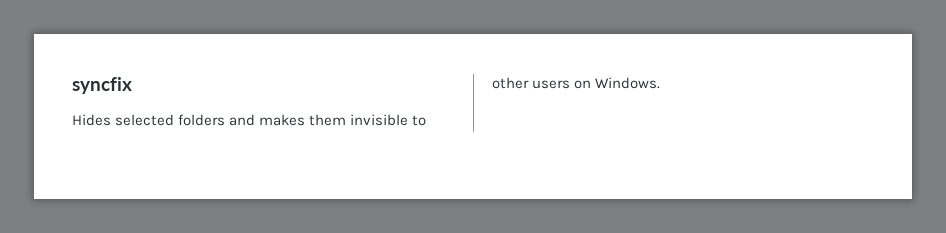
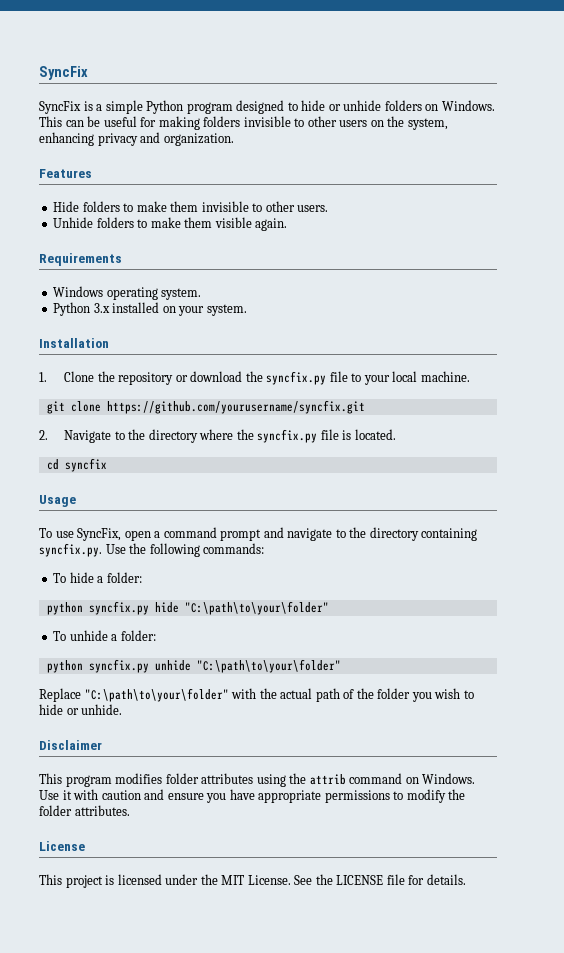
[72,77,132,94] [72,114,347,126] syncfix // Hides selected folders and makes them -> [39,66,88,80] [39,100,495,114] [39,116,241,130] SyncFix // SyncFix is a simple Python program designed to hide or unhide folders on Windows. This can be useful for making folders
[595,77,661,89] Windows. -> [387,116,448,130] [39,132,234,146] [39,169,92,178] [53,201,329,212] [53,217,288,231] [39,253,122,266] [53,286,202,300] [53,302,247,316] [39,338,109,348] [39,371,470,385] [46,400,365,414] [39,429,396,443] [46,458,107,472] [39,495,76,507] [39,527,478,541] [39,543,265,557] [53,572,142,583] [46,601,329,615] [53,630,156,641] [46,659,341,673] [39,688,474,702] [39,704,123,715] [39,740,102,750] [39,773,476,787] [39,789,466,803] [39,805,130,816] [39,841,85,851] [39,874,466,888] the system, enhancing privacy and organization. // Features // Hide folders to make them invisible to other users. // Unhide folders to make them visible again. // Requirements // Windows operating system. // Python 3.x installed on your system. // Installation // 1. Clone the repository or download the syncfix.py file to your local machine. // git clone https://github.com/yourusername/syncfix.git // 2. Navigate to the directory where the syncfix.py file is located. // cd syncfix // Usage // To use SyncFix, open a command prompt and navigate to the directory containing syncfix.py. Use the following commands: // To hide a folder: // python syncfix.py hide "C:\path\to\your\folder" // To unhide a folder: // python syncfix.py unhide "C:\path\to\your\folder" // Replace "C:\path\to\your\folder" with the actual path of the folder you wish to hide or unhide. // Disclaimer // This program modifies folder attributes using the attrib command on Windows. Use it with caution and ensure you have appropriate permissions to modify the folder attributes. // License // This project is licensed under the MIT License. See the LICENSE file for details.

